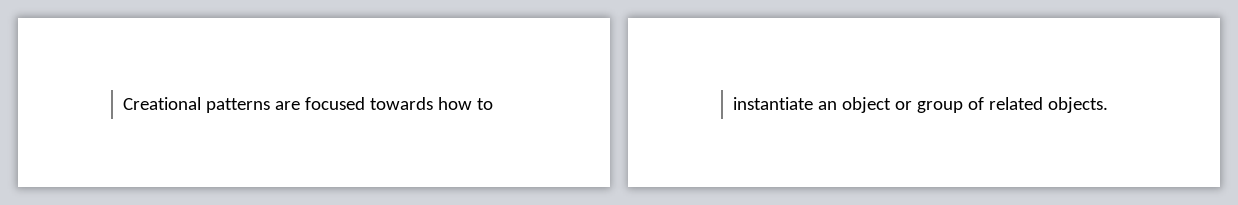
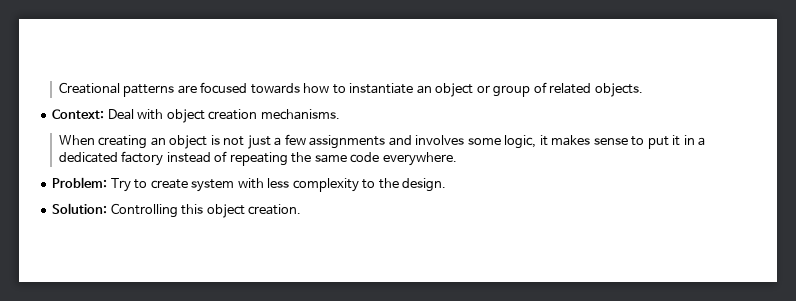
(1109, 105) none -> [52,109,340,123] [58,134,706,149] [58,151,457,166] [52,177,447,192] [52,203,302,218] // Context: Deal with object creation mechanisms. // When creating an object is not just a few assignments and involves some logic, it makes sense to put it in a dedicated factory instead of repeating the same code everywhere. // Problem: Try to create system with less complexity to the design. // Solution: Controlling this object creation.

